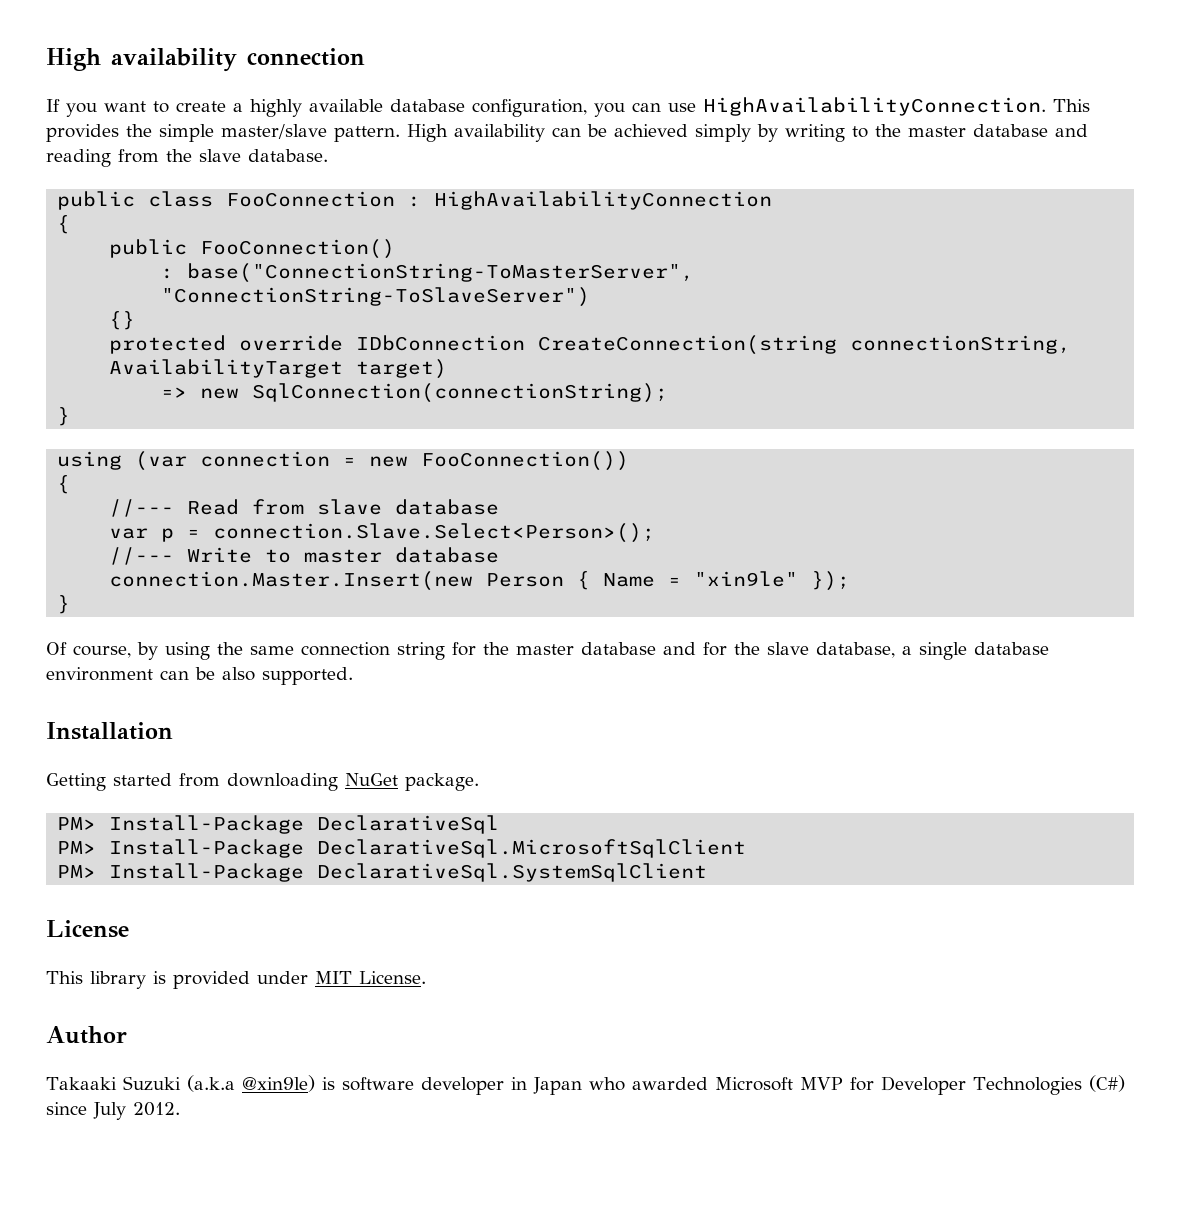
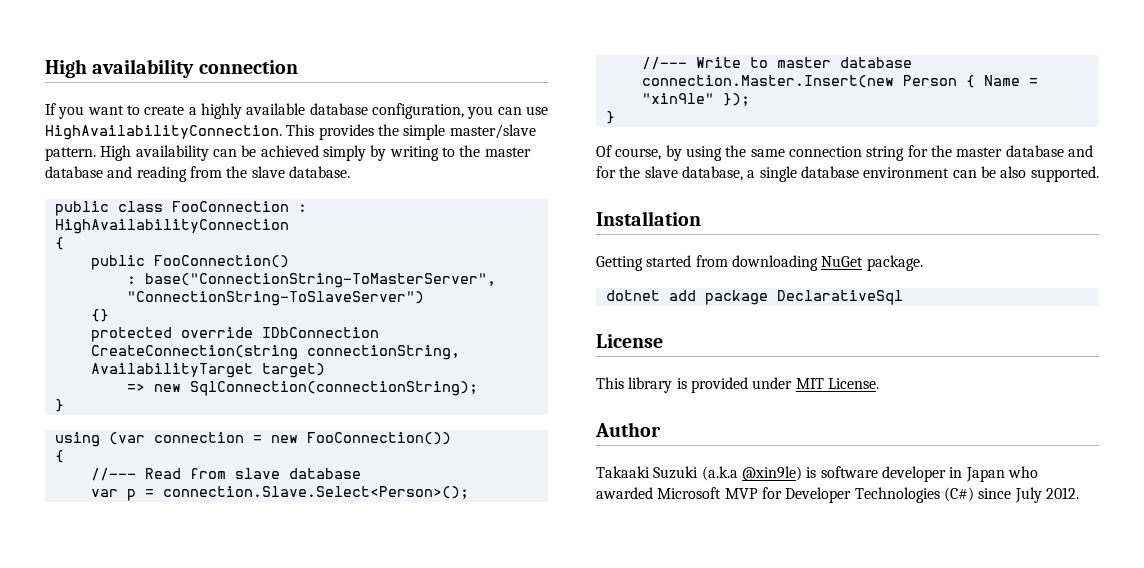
[57,815,500,834] [57,839,747,858] [57,863,708,882] PM> Install-Package DeclarativeSql // PM> Install-Package DeclarativeSql.MicrosoftSqlClient // PM> Install-Package DeclarativeSql.SystemSqlClient -> [605,290,903,305] dotnet add package DeclarativeSql

